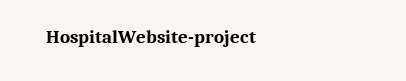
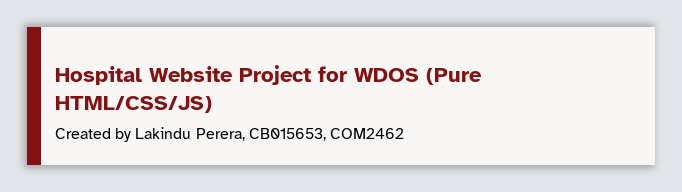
[46,30,256,47] HospitalWebsite-project -> [55,65,482,85] [55,96,212,113] [55,127,404,142] Hospital Website Project for WDOS (Pure HTML/CSS/JS) // Created by Lakindu Perera, CB015653, COM2462

